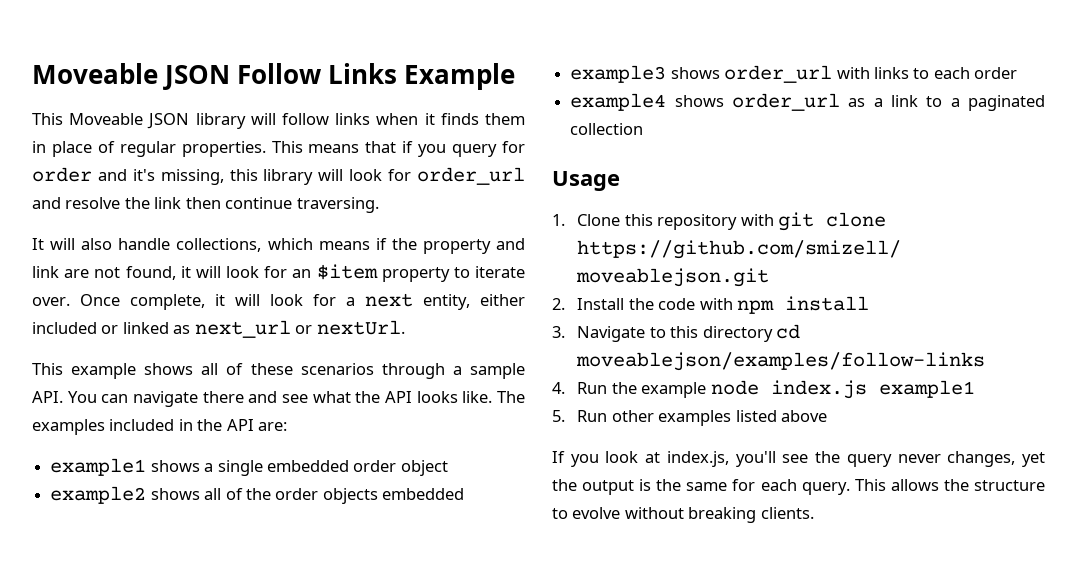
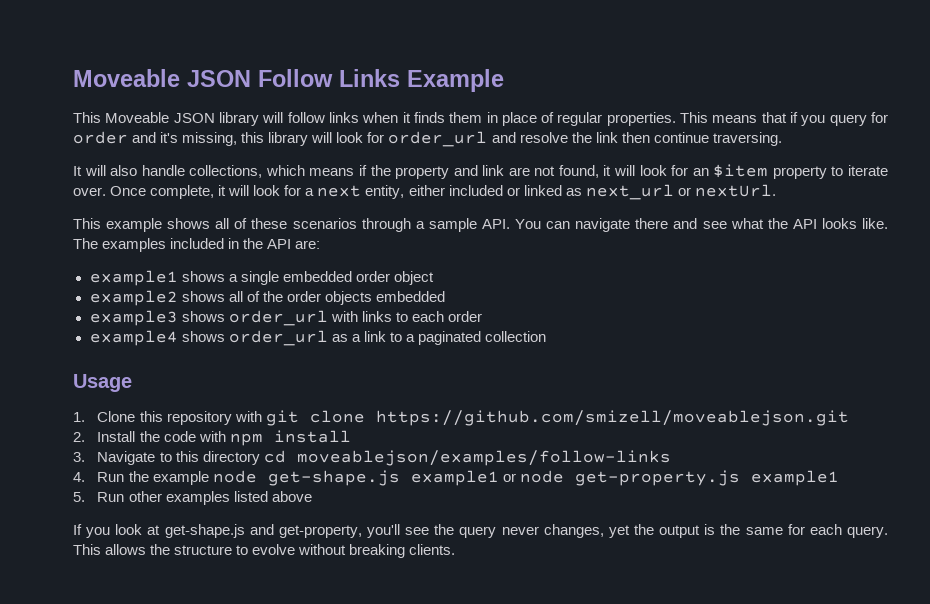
[770,380,867,399] index.js -> [267,470,740,486] get-shape.js example1 or node get-property.js
[666,451,729,467] index.js, -> [164,524,362,538] get-shape.js and get-property,

